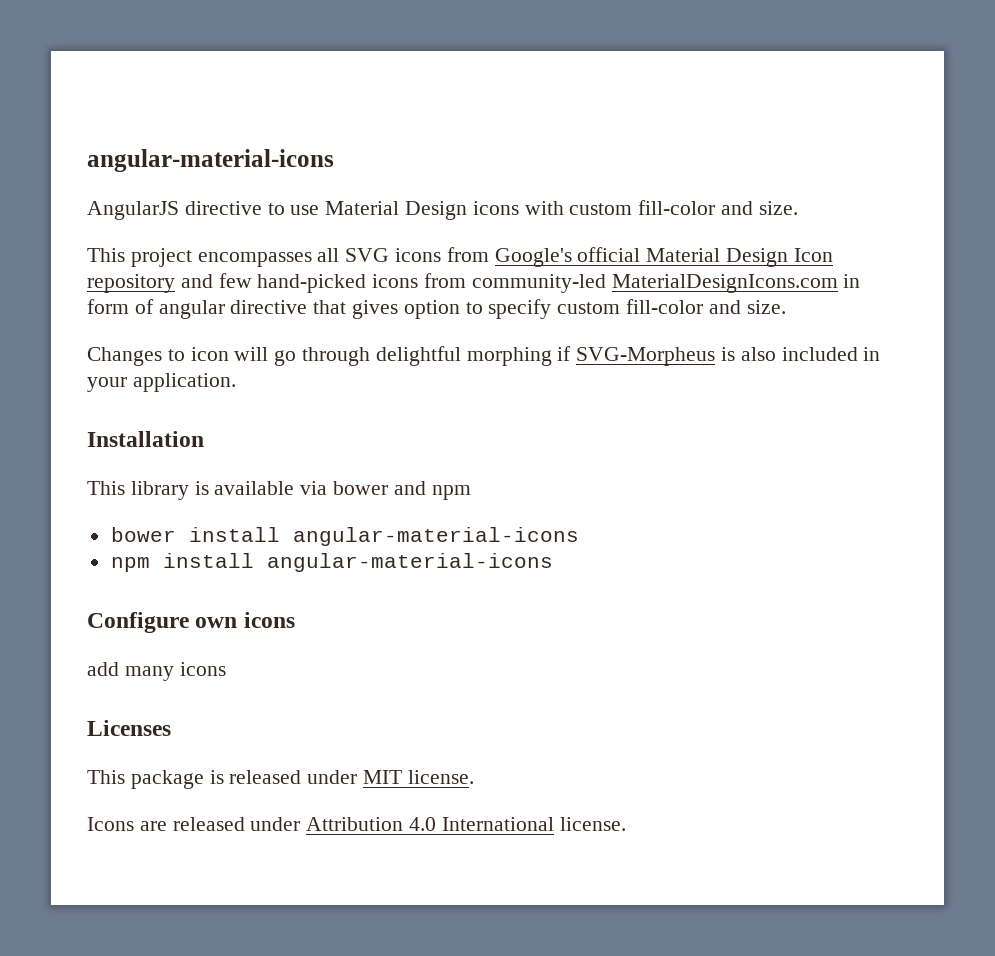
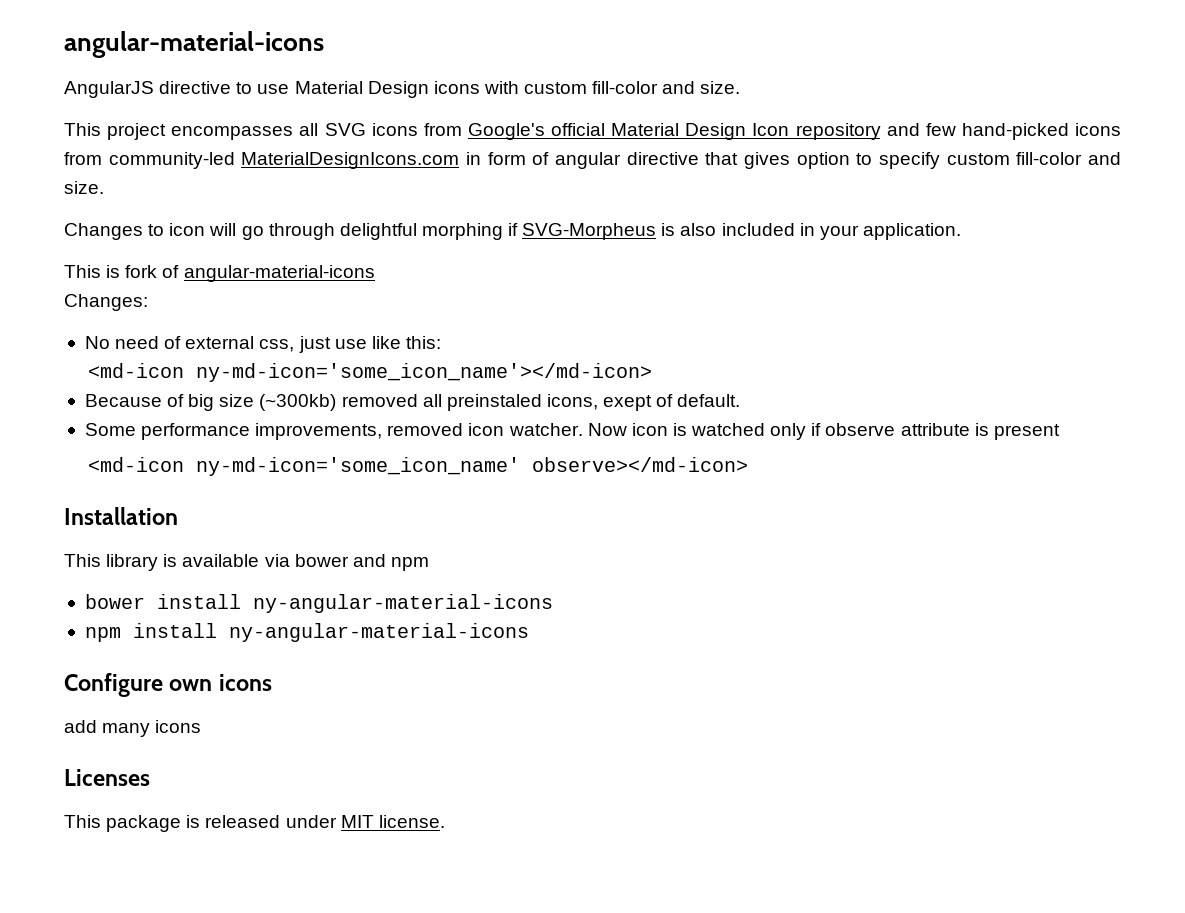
(236, 382) none -> [64,265,375,282] [64,294,148,311] [84,336,441,353] [88,363,653,382] [84,394,741,411] [84,423,1060,440] [88,457,749,476] // This is fork of angular-material-icons // Changes: // No need of external css, just use like this: // <md-icon ny-md-icon='some_icon_name'></md-icon> // Because of big size (~300kb) removed all preinstaled icons, exept of default. // Some performance improvements, removed icon watcher. Now icon is watched only if observe attribute is present // <md-icon ny-md-icon='some_icon_name' observe></md-icon>
[292,527,579,546] angular-material-icons -> [252,594,553,613] ny-angular-material-icons
[266,553,553,572] angular-material-icons -> [228,623,529,642] ny-angular-material-icons
[87,817,626,831] // Icons are released under Attribution 4.0 International license. -> (445, 821) none

